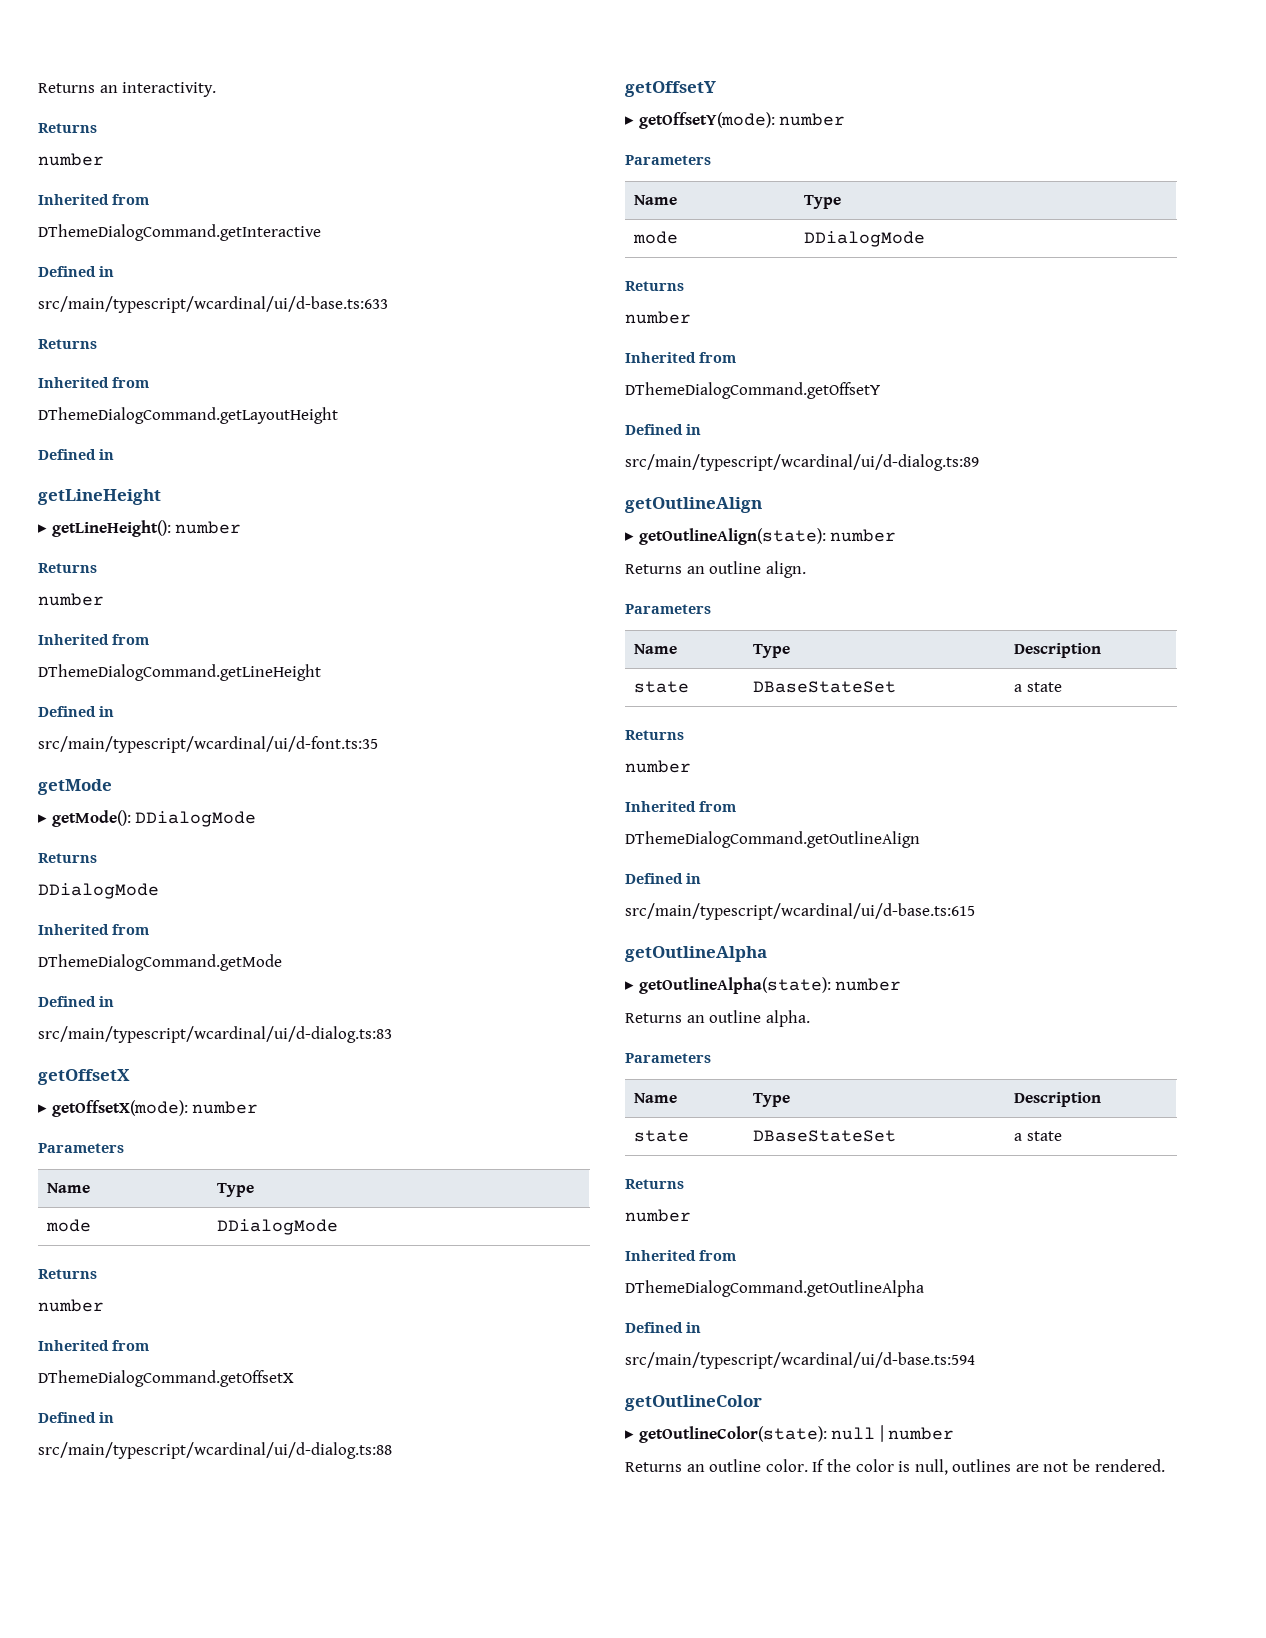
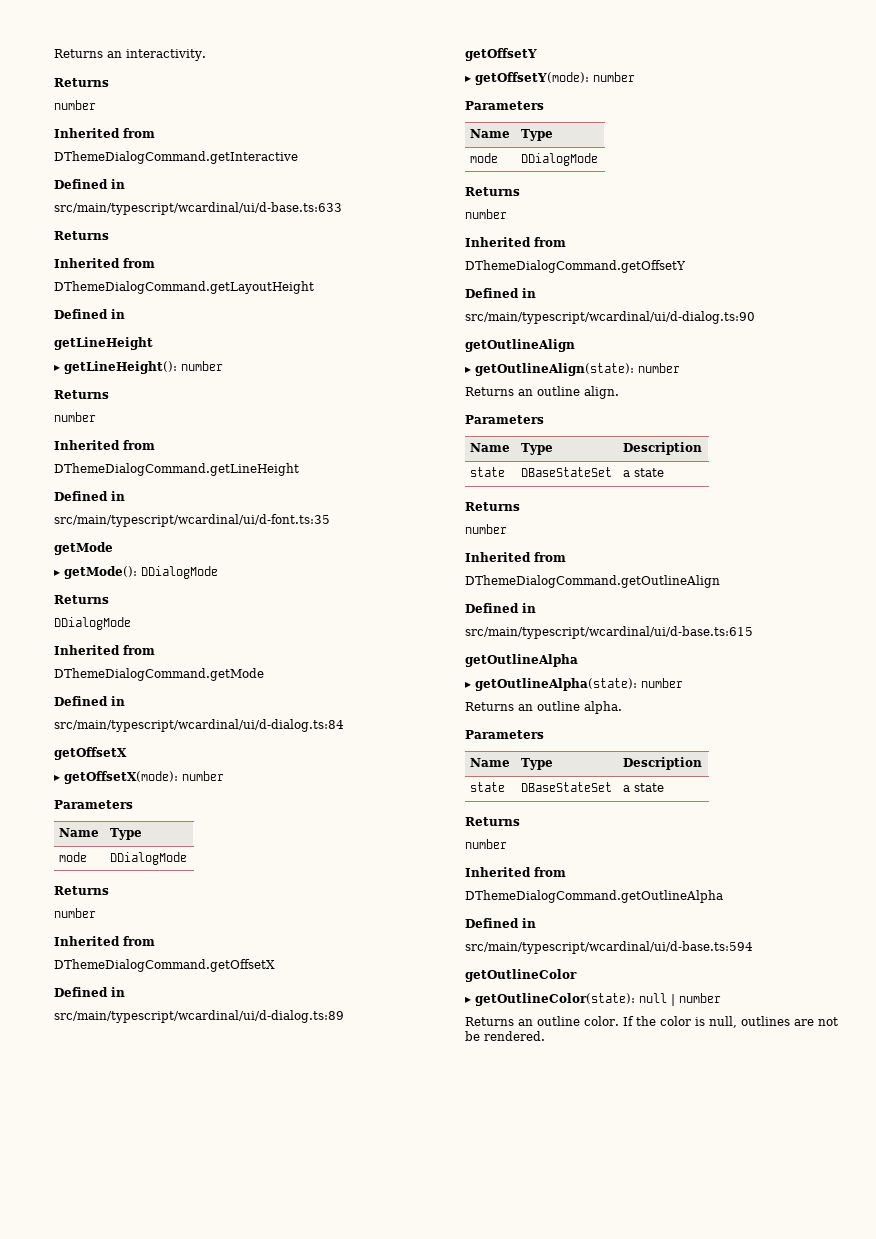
[38,1026,392,1043] src/main/typescript/wcardinal/ui/d-dialog.ts:83 -> [54,719,344,732] src/main/typescript/wcardinal/ui/d-dialog.ts:84
[38,1442,392,1459] src/main/typescript/wcardinal/ui/d-dialog.ts:88 -> [54,1010,344,1023] src/main/typescript/wcardinal/ui/d-dialog.ts:89
[625,454,979,471] src/main/typescript/wcardinal/ui/d-dialog.ts:89 -> [465,311,755,324] src/main/typescript/wcardinal/ui/d-dialog.ts:90

